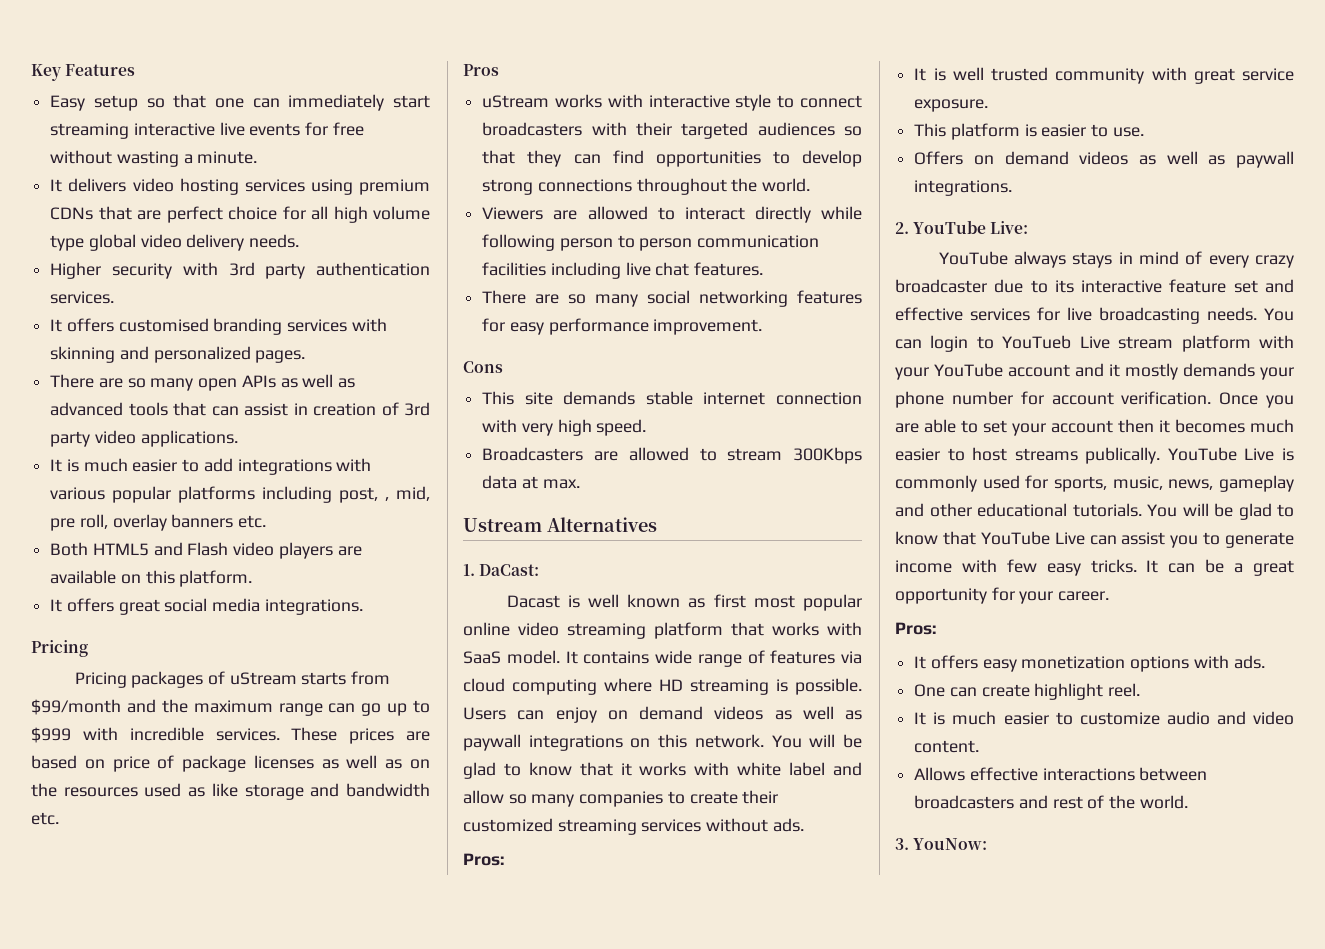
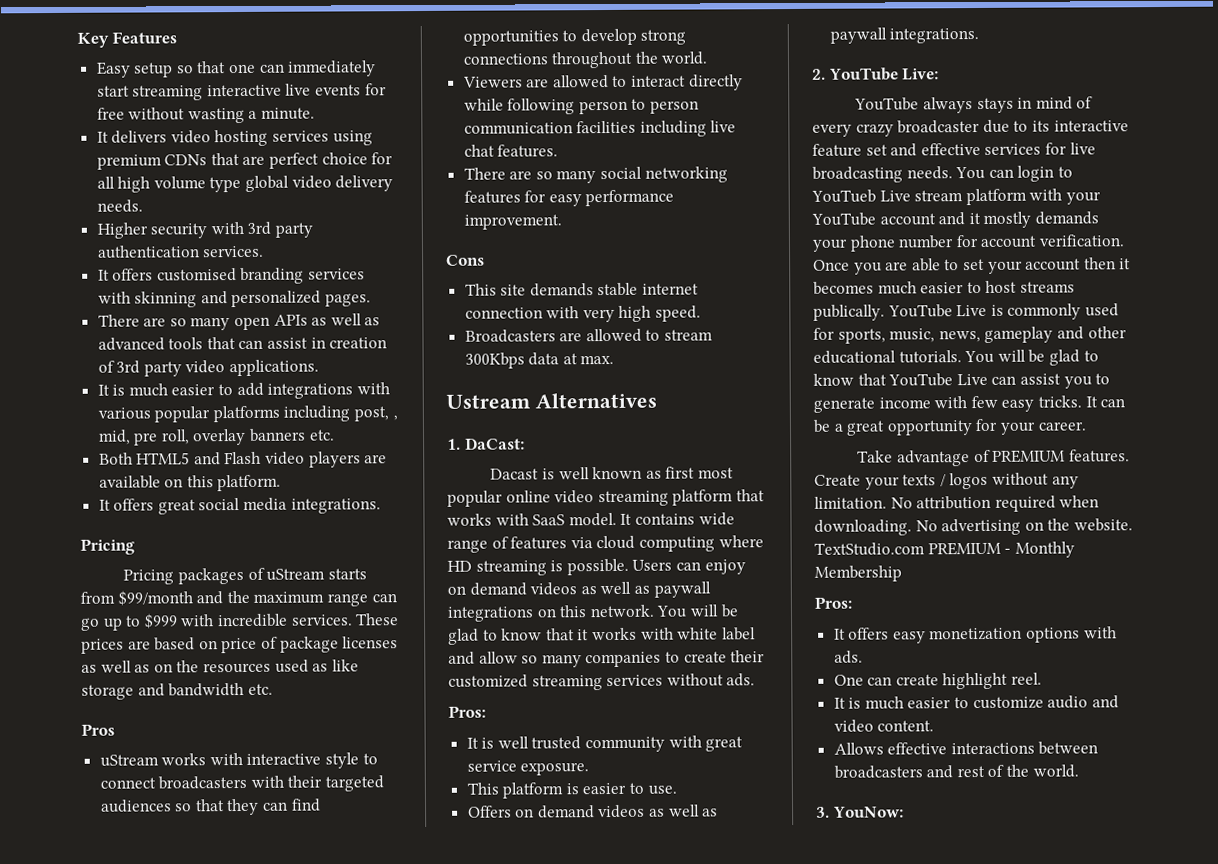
(1110, 596) none -> [857,449,1130,467] [814,472,1079,490] [814,495,1100,512] [814,518,1133,536] [814,541,1075,558] [814,565,902,582] // Take advantage of PREMIUM features. Create your texts / logos without any limitation. No attribution required when downloading. No advertising on the website. TextStudio.com PREMIUM - Monthly Membership

